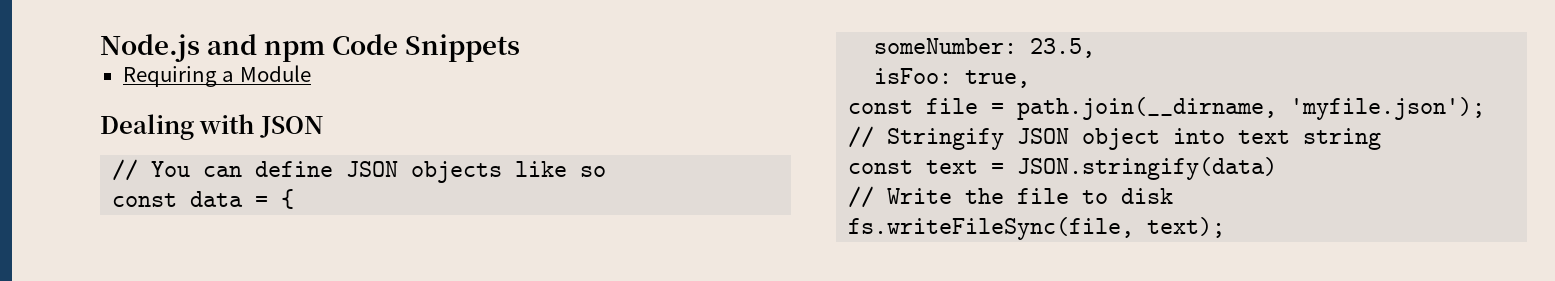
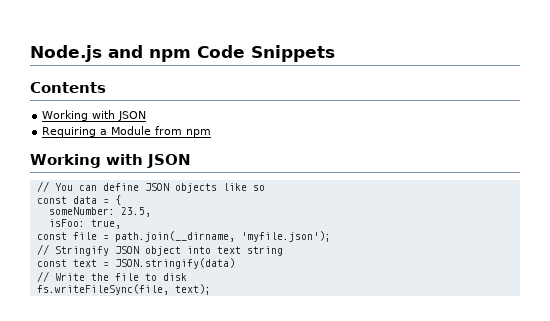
(521, 48) none -> [30,82,106,93] [42,110,147,121] // Contents // Working with JSON
[100,114,194,140] // Dealing -> [155,126,212,137] [30,154,101,168] from npm // Working

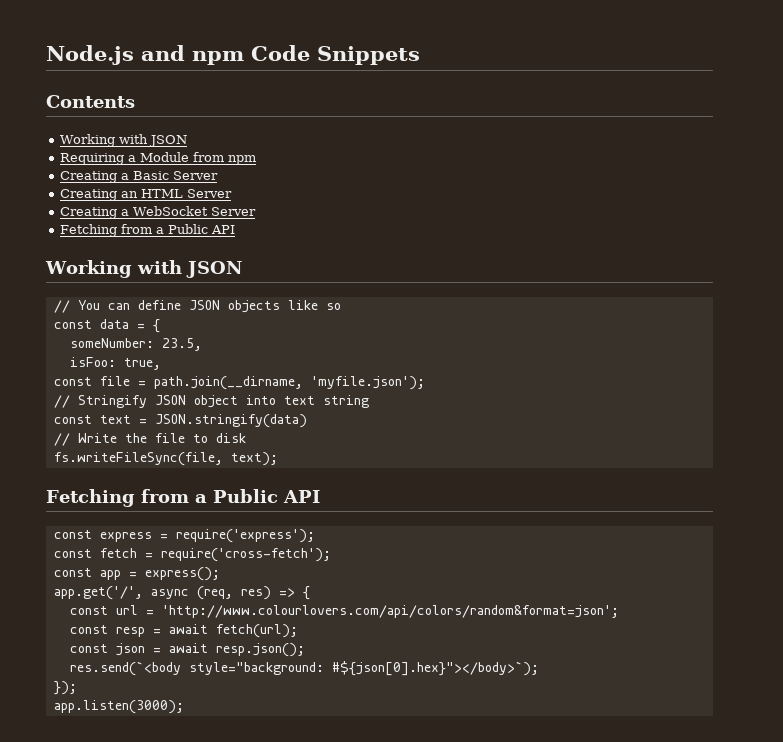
(212, 133) none -> [60,171,219,183] [60,189,233,201] [60,206,257,219] [60,224,236,237] // Creating a Basic Server // Creating an HTML Server // Creating a WebSocket Server // Fetching from a Public API
(211, 289) none -> [46,489,320,507] [53,529,315,543] [53,548,331,562] [53,567,220,581] [53,586,310,600] [69,605,619,618] [69,624,298,638] [69,643,305,657] [69,661,539,676] [53,681,77,695] [53,700,184,714] // Fetching from a Public API // const express = require('express'); // const fetch = require('cross-fetch'); // const app = express(); // app.get('/', async (req, res) => { // const url = 'http://www.colourlovers.com/api/colors/random&format=json'; // const resp = await fetch(url); // const json = await resp.json(); // res.send(`<body style="background: #${json[0].hex}"></body>`); // }); // app.listen(3000);

